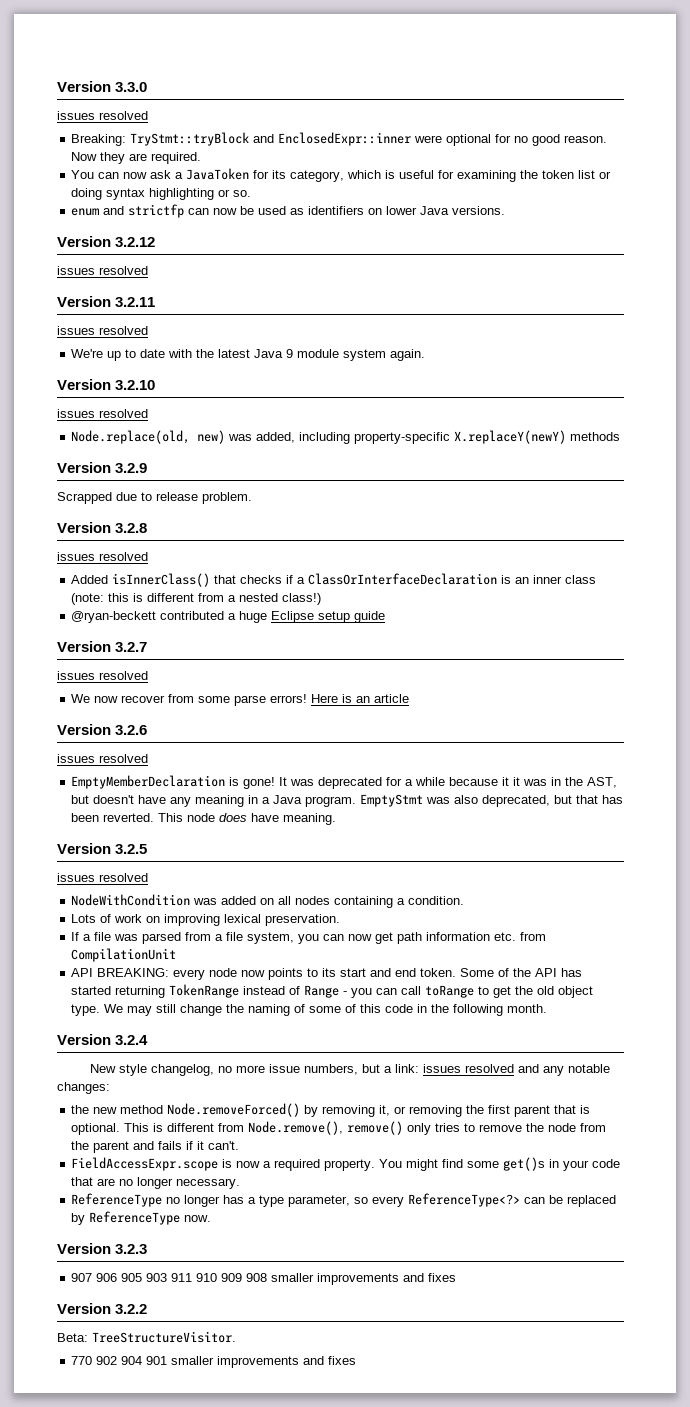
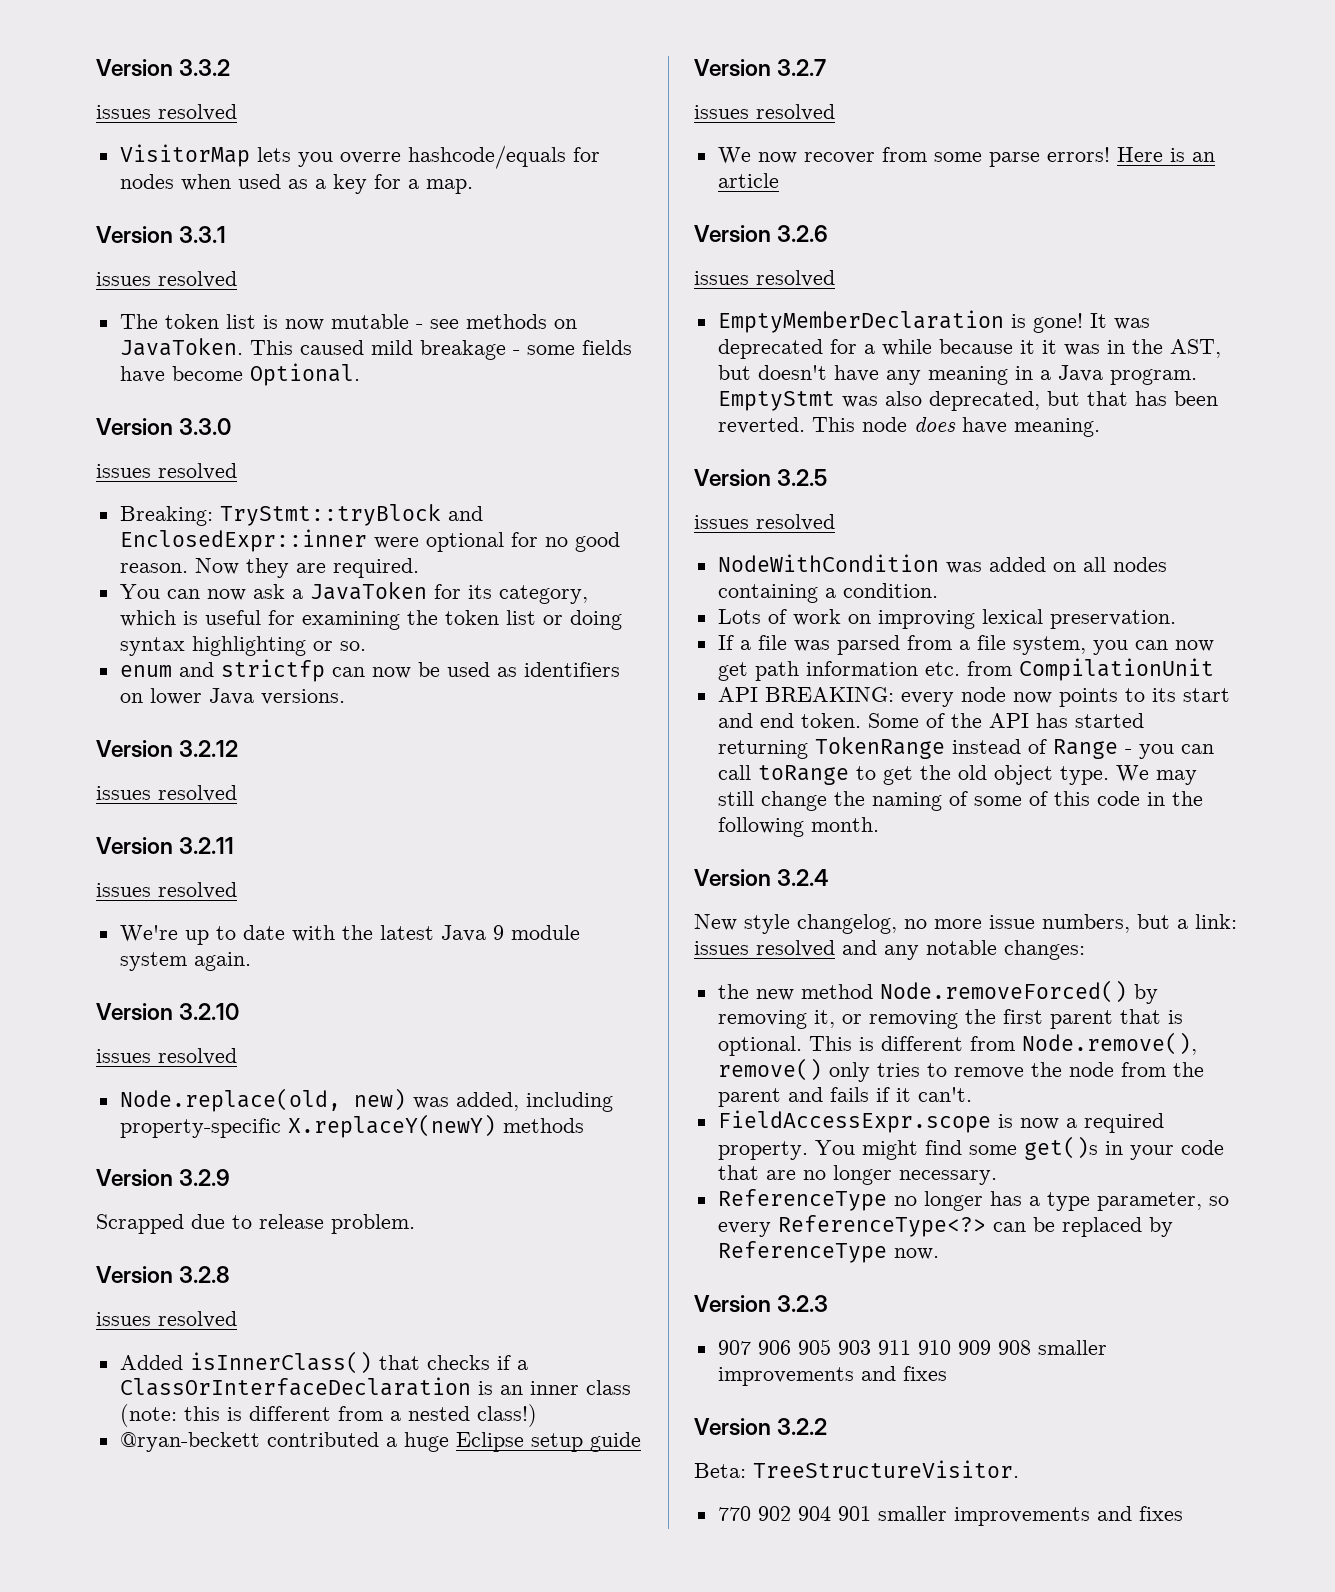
[57,81,111,92] Version -> [96,59,231,77] [96,104,237,121] [119,144,600,169] [119,174,473,194] [96,226,227,244] [96,271,237,288] [119,314,577,331] [119,338,632,360] [119,363,360,386] [96,418,173,436] Version 3.3.2 // issues resolved // VisitorMap lets you overre hashcode/equals for nodes when used as a key for a map. // Version 3.3.1 // issues resolved // The token list is now mutable - see methods on JavaToken. This caused mild breakage - some fields have become Optional. // Version

